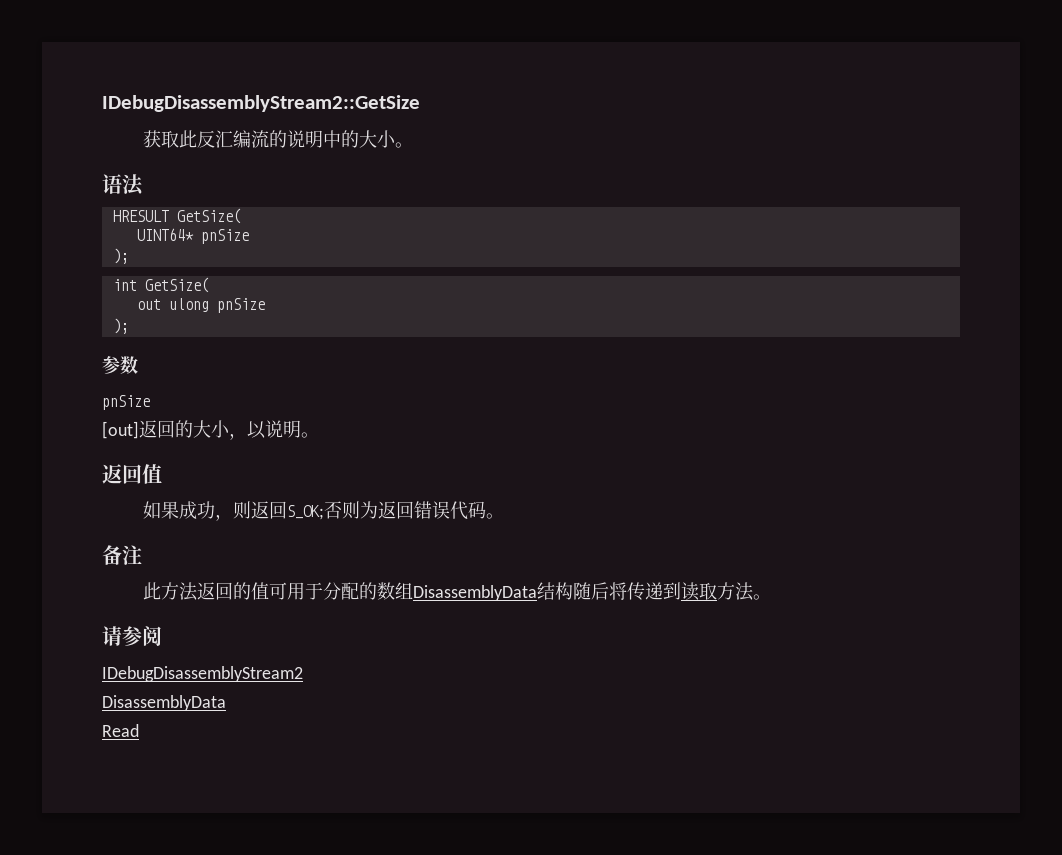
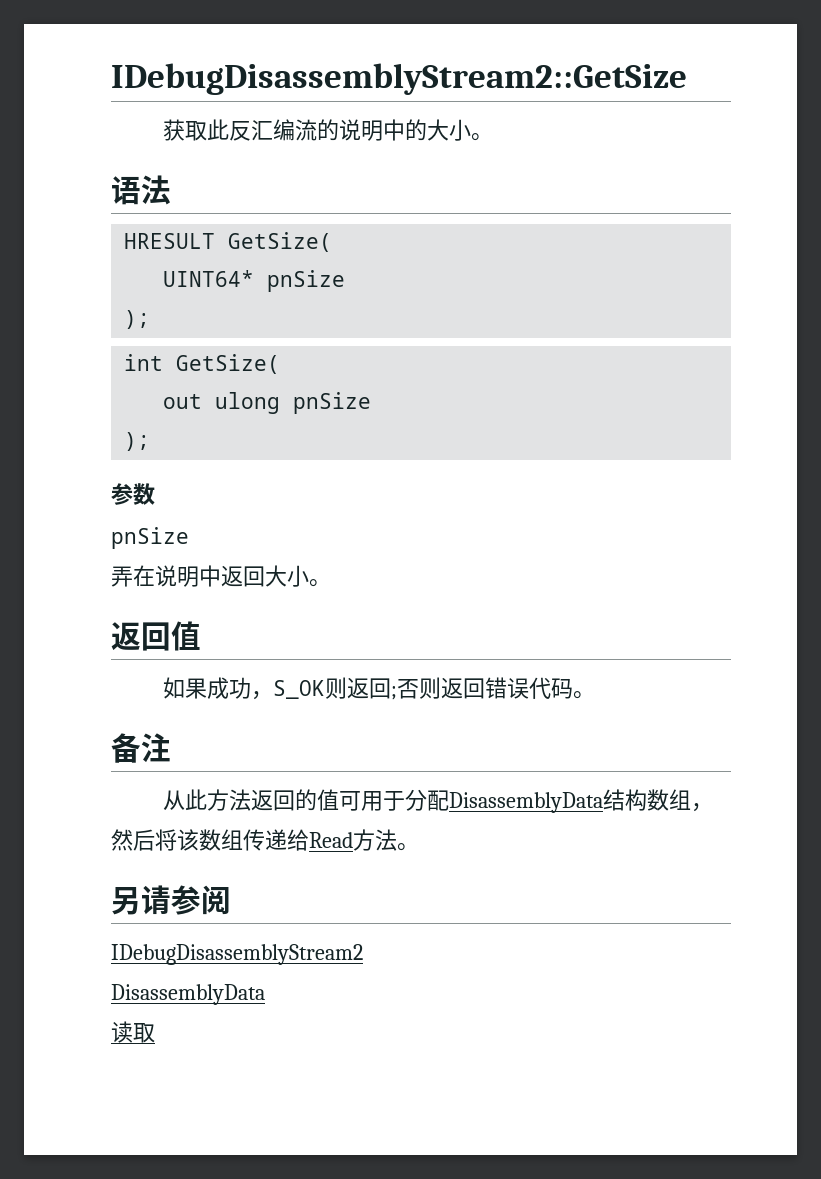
[102,420,301,440] [out]返回的大小，以说明 -> [111,565,309,587] 弄在说明中返回大小
[232,501,378,520] 则返回S_OK;否则为 -> [273,677,442,700] S_OK则返回;否则
(142, 555) none -> [163,790,186,810] 从
[358,582,413,600] 的数组 -> (450, 800) none
[572,582,717,601] 随后将传递到读取 -> [647,789,714,812] [111,829,353,851] 数组，然后将该数组传递给Read
(771, 597) none -> [111,887,141,915] 另
[102,724,139,737] Read -> [111,1021,155,1043] 读取

